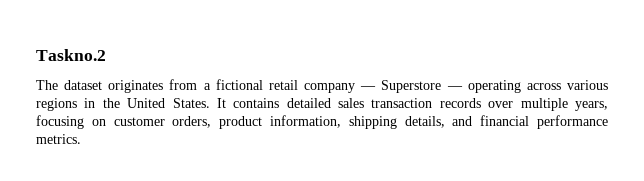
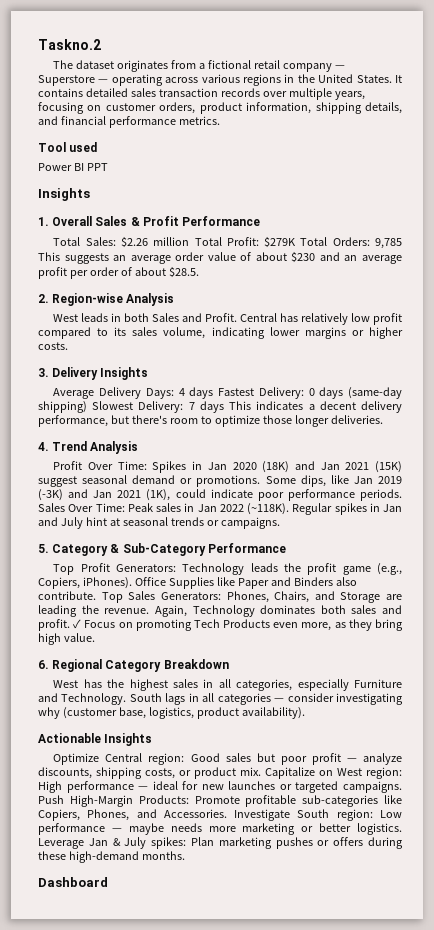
(81, 139) none -> [38,142,98,152] [38,163,108,171] [38,188,90,201] [38,216,261,226] [53,236,403,249] [38,251,402,264] [38,266,199,279] [38,293,175,306] [53,313,402,325] [38,327,403,339] [38,342,68,350] [38,367,149,380] [53,387,402,399] [38,401,403,413] [38,415,383,427] [38,441,139,454] [53,461,403,473] [38,475,402,487] [38,489,402,501] [38,503,402,515] [38,517,280,529] [38,543,286,556] [53,563,403,575] [38,577,357,589] [38,591,402,603] [38,605,402,617] [38,619,404,631] [38,633,95,645] [38,659,229,672] [53,679,402,691] [38,693,404,705] [38,707,305,719] [38,733,153,746] [53,753,403,765] [38,767,402,779] [38,781,402,793] [38,795,402,807] [38,809,402,821] [38,823,402,835] [38,837,404,849] [38,851,185,863] [38,877,108,887] // Tool used // Power BI PPT // Insights // 1. Overall Sales & Profit Performance // Total Sales: $2.26 million Total Profit: $279K Total Orders: 9,785 This suggests an average order value of about $230 and an average profit per order of about $28.5. // 2. Region-wise Analysis // West leads in both Sales and Profit. Central has relatively low profit compared to its sales volume, indicating lower margins or higher costs. // 3. Delivery Insights // Average Delivery Days: 4 days Fastest Delivery: 0 days (same-day shipping) Slowest Delivery: 7 days This indicates a decent delivery performance, but there's room to optimize those longer deliveries. // 4. Trend Analysis // Profit Over Time: Spikes in Jan 2020 (18K) and Jan 2021 (15K) suggest seasonal demand or promotions. Some dips, like Jan 2019 (-3K) and Jan 2021 (1K), could indicate poor performance periods. Sales Over Time: Peak sales in Jan 2022 (~118K). Regular spikes in Jan and July hint at seasonal trends or campaigns. // 5. Category & Sub-Category Performance // Top Profit Generators: Technology leads the profit game (e.g., Copiers, iPhones). Office Supplies like Paper and Binders also contribute. Top Sales Generators: Phones, Chairs, and Storage are leading the revenue. Again, Technology dominates both sales and profit. ✓ Focus on promoting Tech Products even more, as they bring high value. // 6. Regional Category Breakdown // West has the highest sales in all categories, especially Furniture and Technology. South lags in all categories — consider investigating why (customer base, logistics, product availability). // Actionable Insights // Optimize Central region: Good sales but poor profit — analyze discounts, shipping costs, or product mix. Capitalize on West region: High performance — ideal for new launches or targeted campaigns. Push High-Margin Products: Promote profitable sub-categories like Copiers, Phones, and Accessories. Investigate South region: Low performance — maybe needs more marketing or better logistics. Leverage Jan & July spikes: Plan marketing pushes or offers during these high-demand months. // Dashboard

